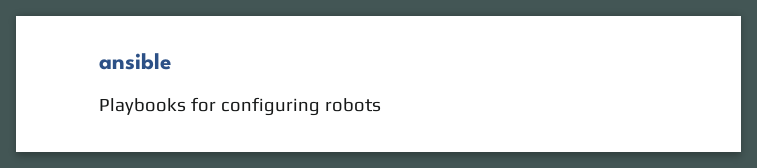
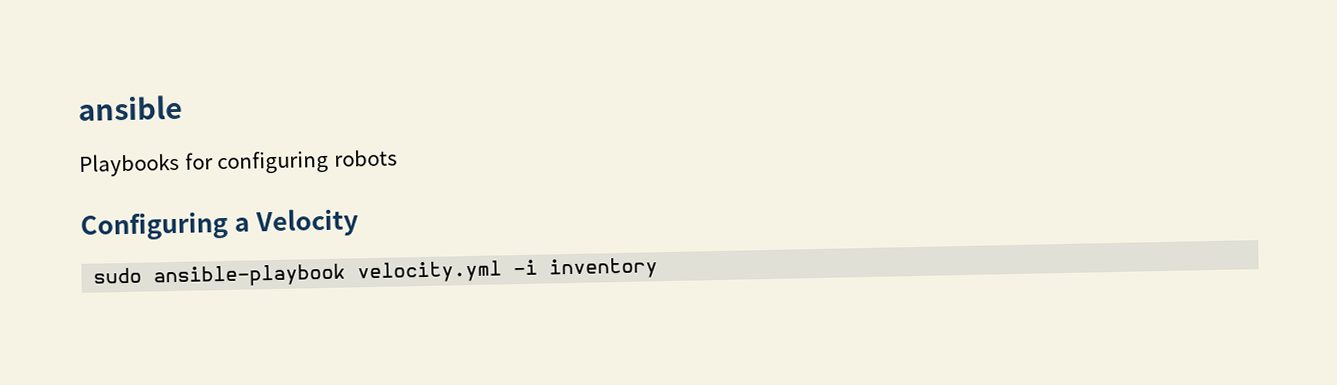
(381, 105) none -> [80,208,359,241] [93,257,659,288] // Configuring a Velocity // sudo ansible-playbook velocity.yml -i inventory

